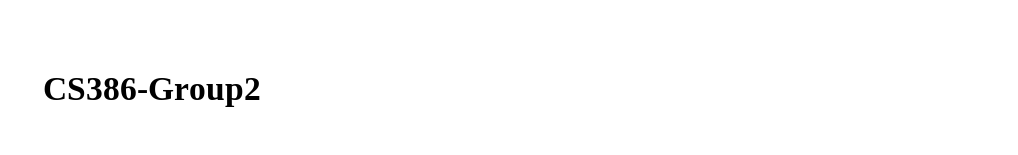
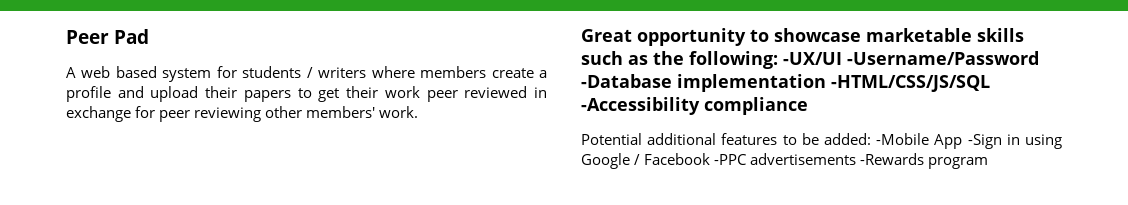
[43,78,261,107] CS386-Group2 -> [66,29,150,44] [66,66,547,82] [66,86,548,102] [66,106,419,122] [581,28,1024,46] [581,51,1039,69] [581,74,990,92] [581,97,808,115] [581,133,1062,149] [581,153,989,169] Peer Pad // A web based system for students / writers where members create a profile and upload their papers to get their work peer reviewed in exchange for peer reviewing other members' work. // Great opportunity to showcase marketable skills such as the following: -UX/UI -Username/Password -Database implementation -HTML/CSS/JS/SQL -Accessibility compliance // Potential additional features to be added: -Mobile App -Sign in using Google / Facebook -PPC advertisements -Rewards program

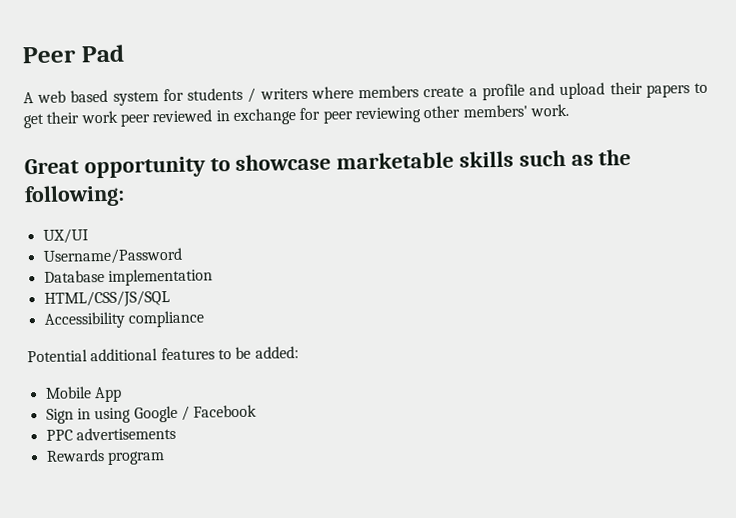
[783,51,1039,65] [581,74,672,88] -UX/UI -Username/Password -Database -> [42,228,89,244] [42,247,183,265] [43,270,105,283] // UX/UI // Username/Password // Database
[831,75,990,92] [581,97,700,115] -HTML/CSS/JS/SQL -Accessibility -> [43,290,170,308] [43,311,126,329] // HTML/CSS/JS/SQL // Accessibility
[876,133,930,145] -Mobile -> [44,386,92,399] // Mobile
[967,134,1002,149] -Sign -> [45,408,74,424] // Sign
[714,154,748,165] -PPC -> [45,429,73,441] // PPC
[860,153,925,165] -Rewards -> [45,449,105,462] // Rewards

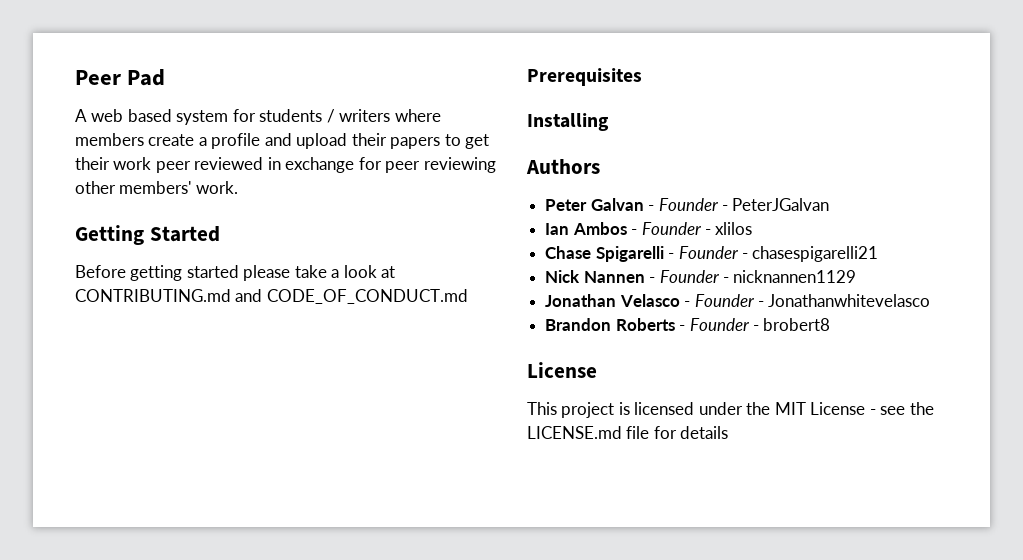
[24,148,632,179] [24,184,125,208] [42,228,89,244] [42,247,183,265] [43,268,213,286] [43,290,170,308] [43,310,205,329] [27,346,299,363] [44,386,122,403] [45,404,258,424] [45,426,176,441] [45,449,165,465] Great opportunity to showcase marketable skills such as the following: // UX/UI // Username/Password // Database implementation // HTML/CSS/JS/SQL // Accessibility compliance // Potential additional features to be added: // Mobile App // Sign in using Google / Facebook // PPC advertisements // Rewards program -> [75,225,220,245] [75,265,396,281] [75,289,468,304] [527,68,642,86] [527,113,609,131] [526,159,600,174] [545,198,830,211] [545,222,753,235] [545,246,879,262] [545,270,857,283] [545,294,931,307] [545,318,831,331] [527,362,597,378] [527,402,934,418] [527,426,729,439] Getting Started // Before getting started please take a look at CONTRIBUTING.md and CODE_OF_CONDUCT.md // Prerequisites // Installing // Authors // Peter Galvan - Founder - PeterJGalvan // Ian Ambos - Founder - xlilos // Chase Spigarelli - Founder - chasespigarelli21 // Nick Nannen - Founder - nicknannen1129 // Jonathan Velasco - Founder - Jonathanwhitevelasco // Brandon Roberts - Founder - brobert8 // License // This project is licensed under the MIT License - see the LICENSE.md file for details

